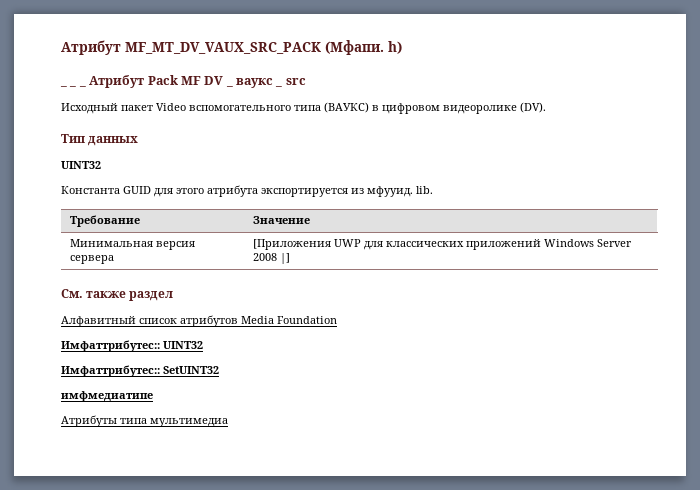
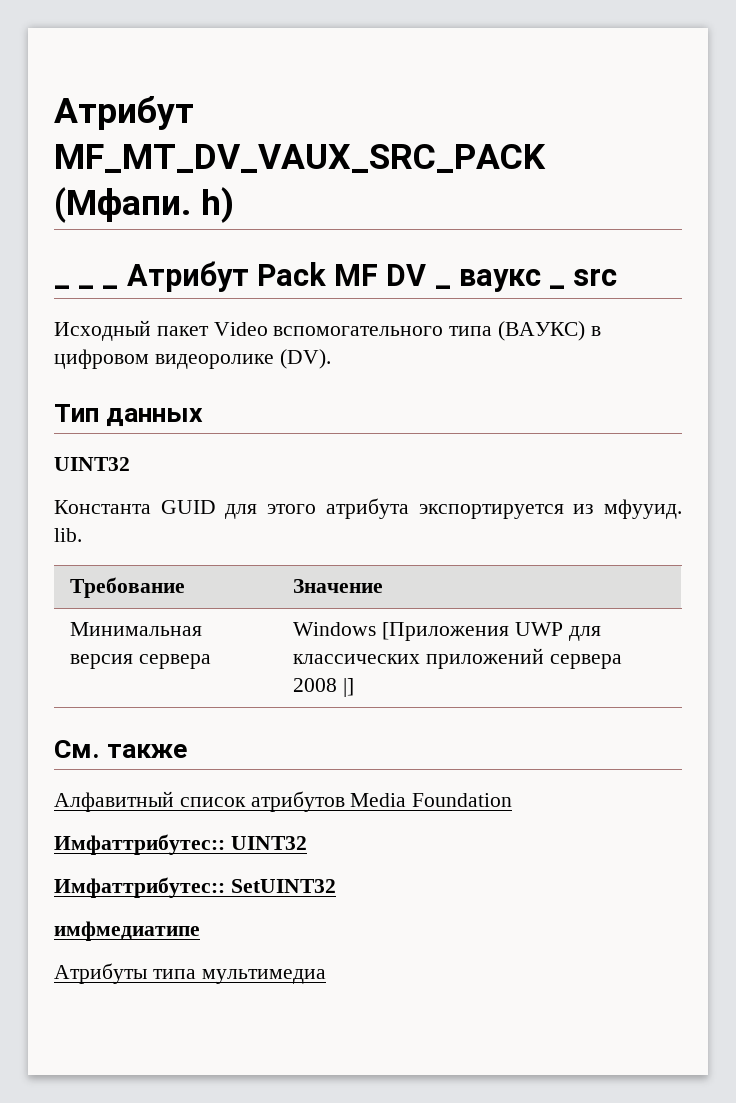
(114, 259) none -> [293,622,377,636] Windows
[543,239,632,247] Windows Server -> [549,654,622,669] сервера
[129,291,174,301] раздел -> (188, 751) none

